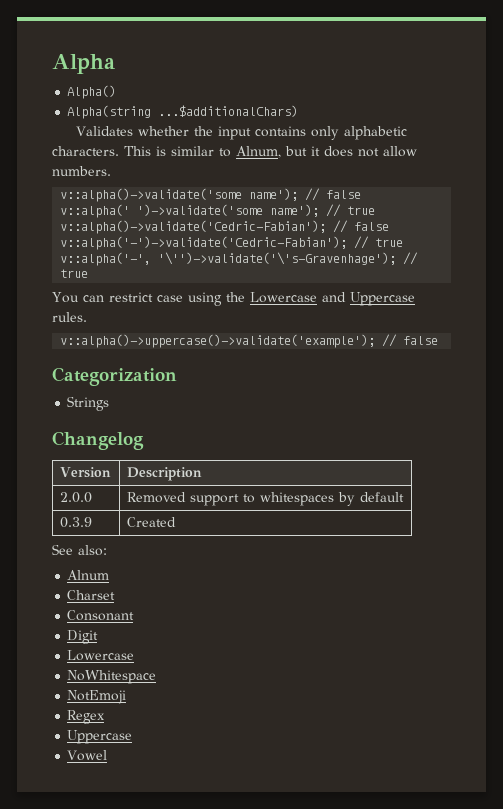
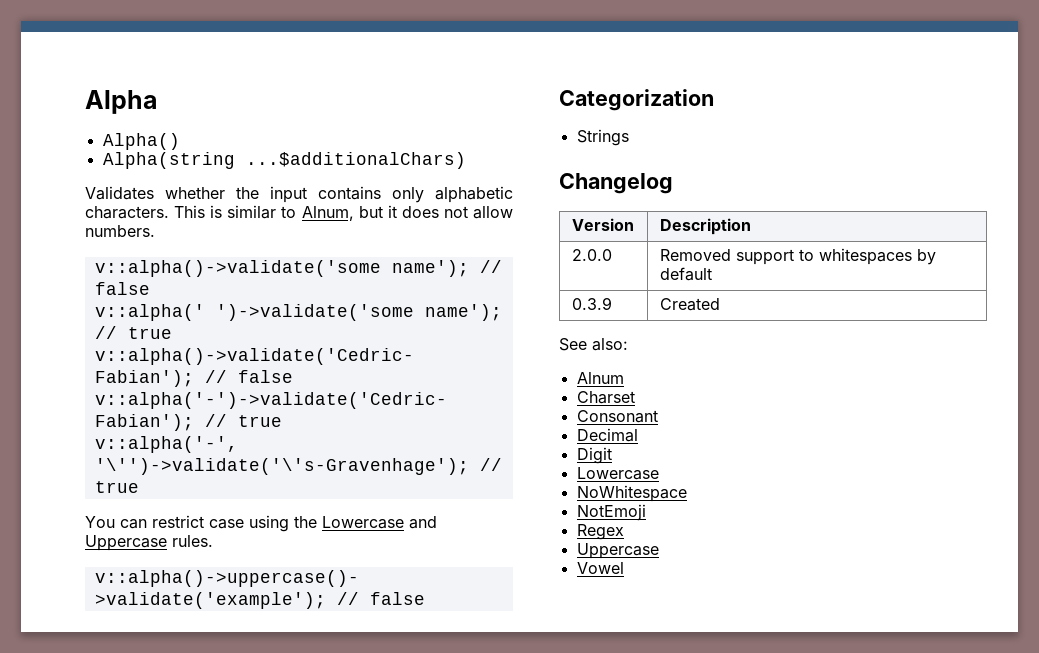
(135, 615) none -> [576,428,638,442] // Decimal

